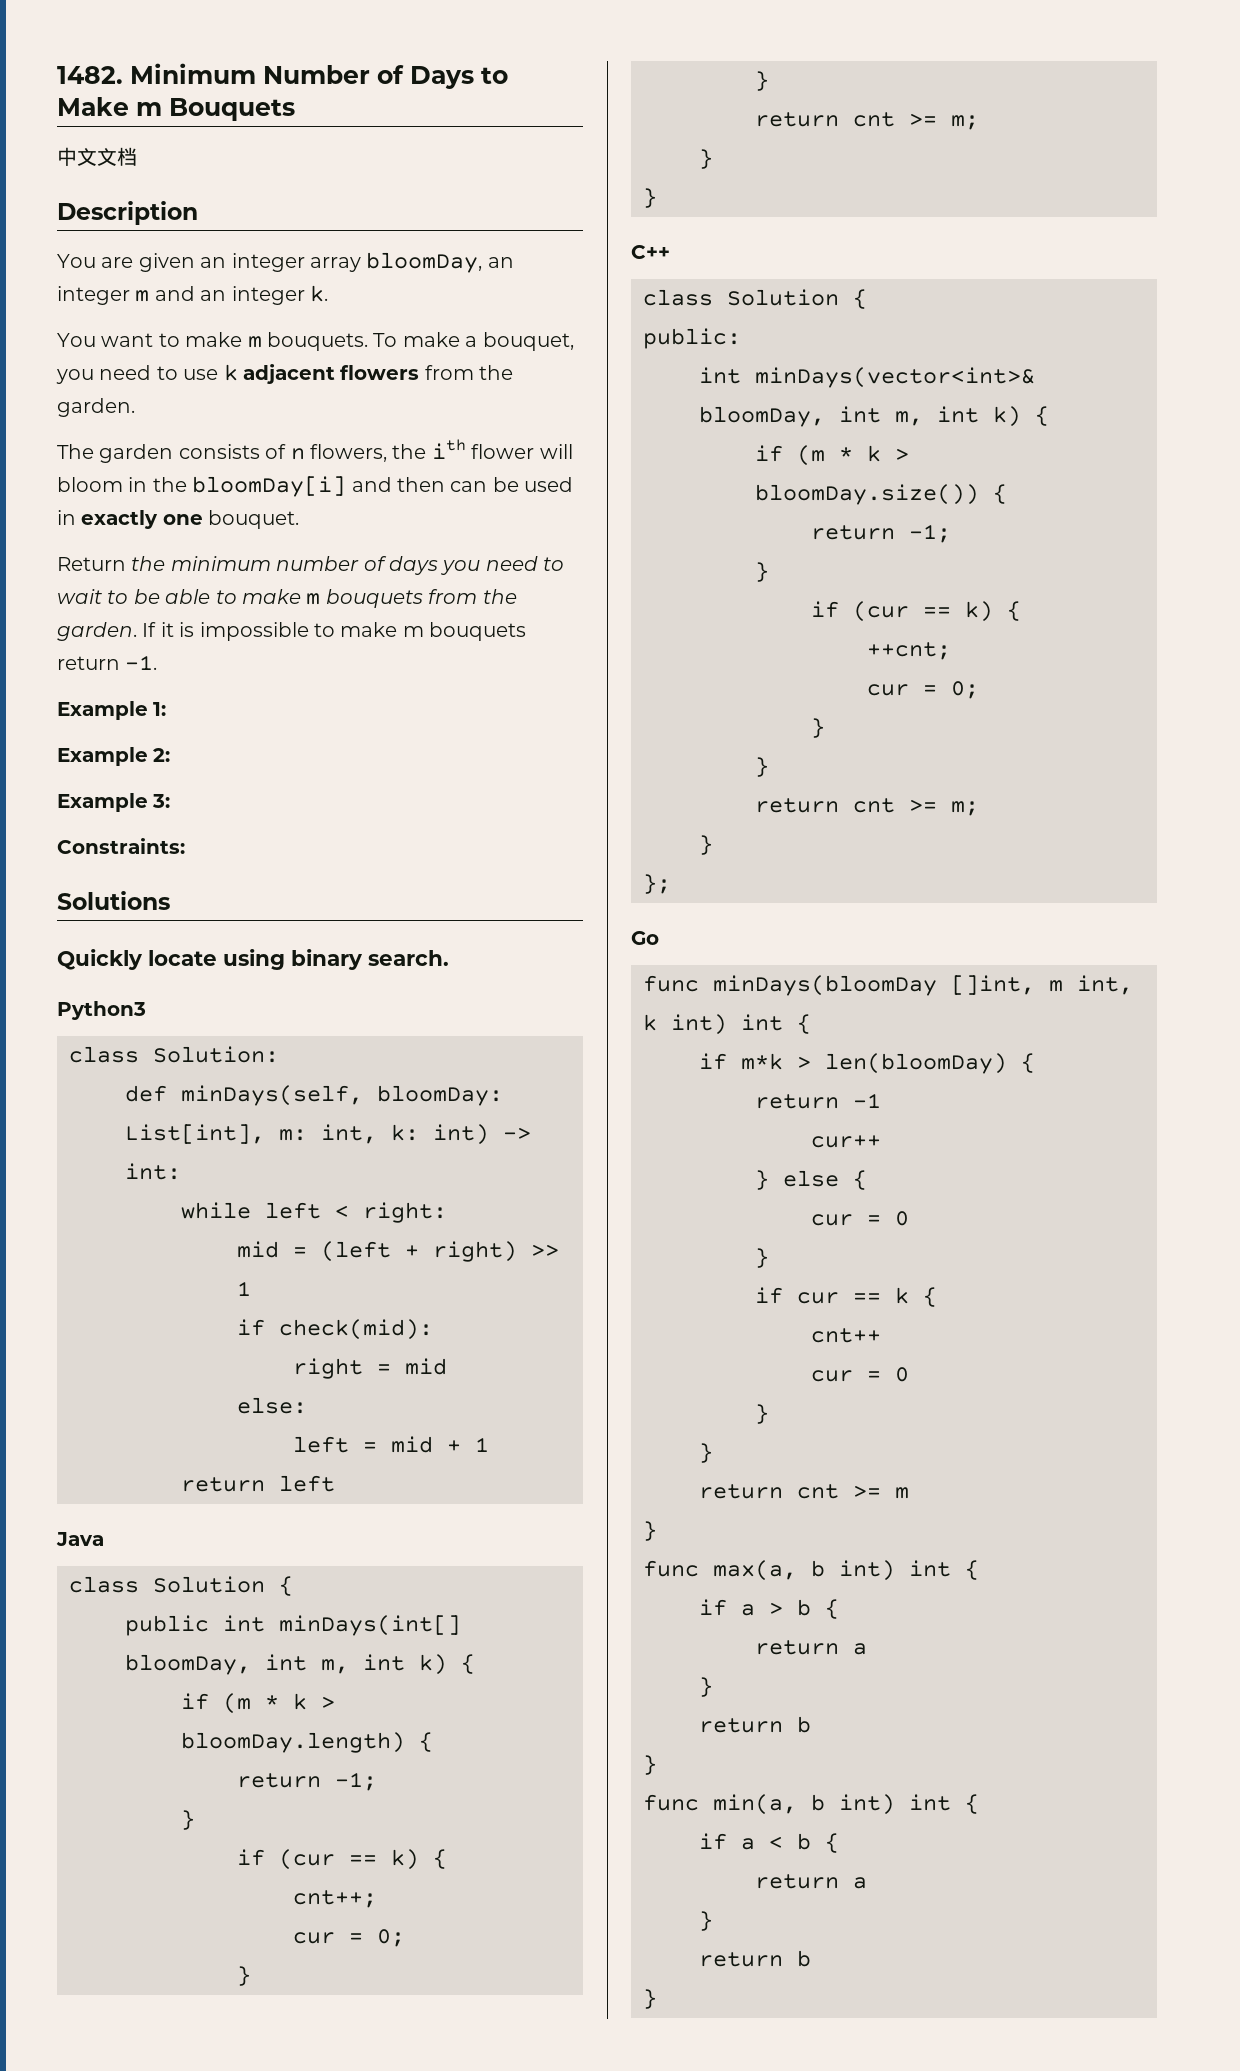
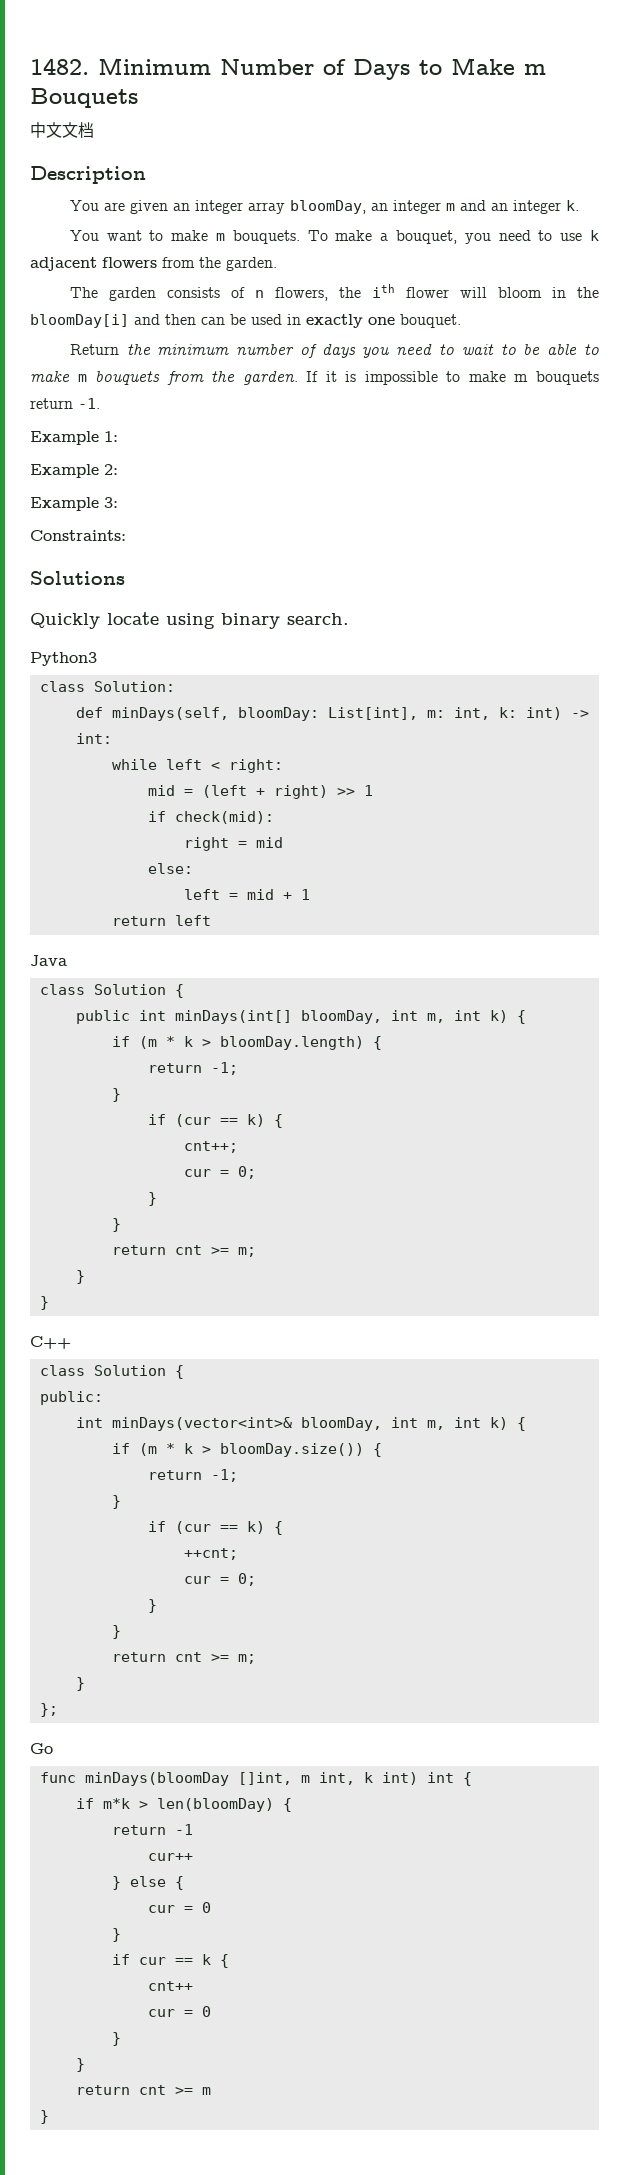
[643,1560,979,1581] [699,1599,839,1619] [755,1640,867,1655] [699,1677,713,1697] [699,1716,811,1733] [643,1755,657,1775] [643,1794,979,1815] [699,1833,839,1853] [755,1874,867,1889] [699,1911,713,1931] [699,1950,811,1967] [643,1989,657,2009] // func max(a, b int) int { // if a > b { // return a // } // return b // } // func min(a, b int) int { // if a < b { // return a // } // return b // } -> (49, 2117) none

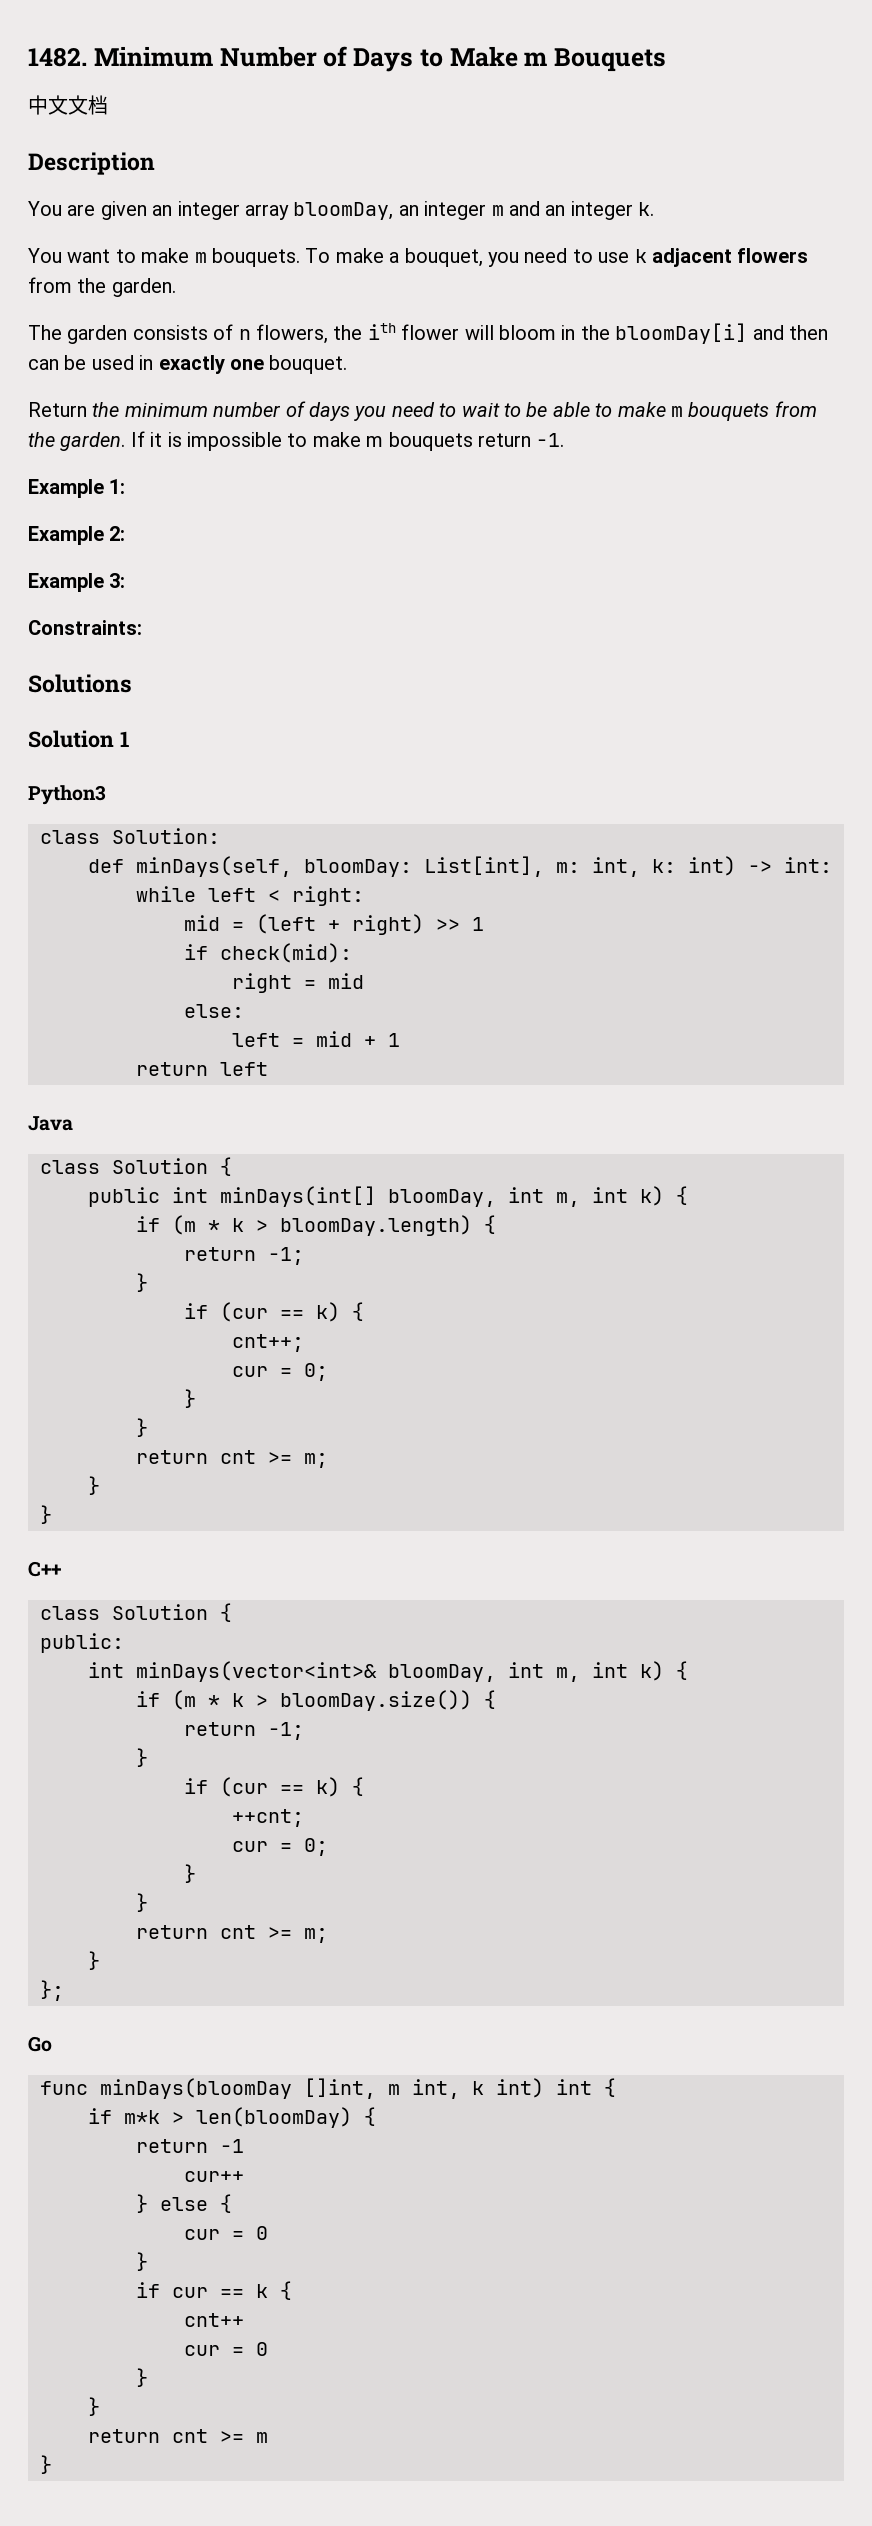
[30,612,349,629] Quickly locate using binary search. -> [28,730,130,748] Solution 1

